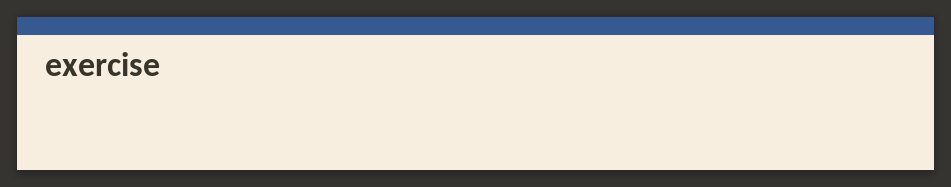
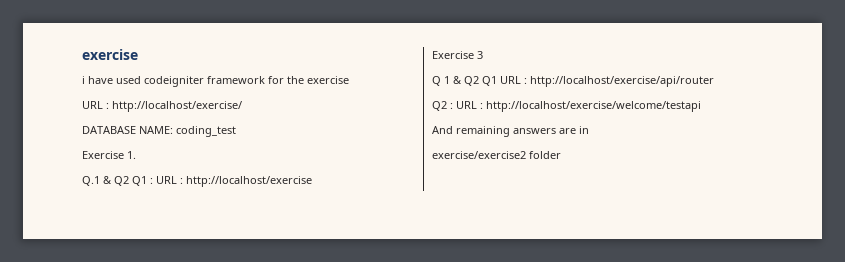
[45,52,160,76] exercise -> [82,49,138,60] [82,76,349,87] [82,101,242,112] [82,126,236,137] [82,151,136,159] [82,176,312,187] [432,51,483,59] [432,76,714,87] [432,101,701,112] [432,126,589,137] [432,151,561,159] exercise // i have used codeigniter framework for the exercise // URL : http://localhost/exercise/ // DATABASE NAME: coding_test // Exercise 1. // Q.1 & Q2 Q1 : URL : http://localhost/exercise // Exercise 3 // Q 1 & Q2 Q1 URL : http://localhost/exercise/api/router // Q2 : URL : http://localhost/exercise/welcome/testapi // And remaining answers are in // exercise/exercise2 folder

